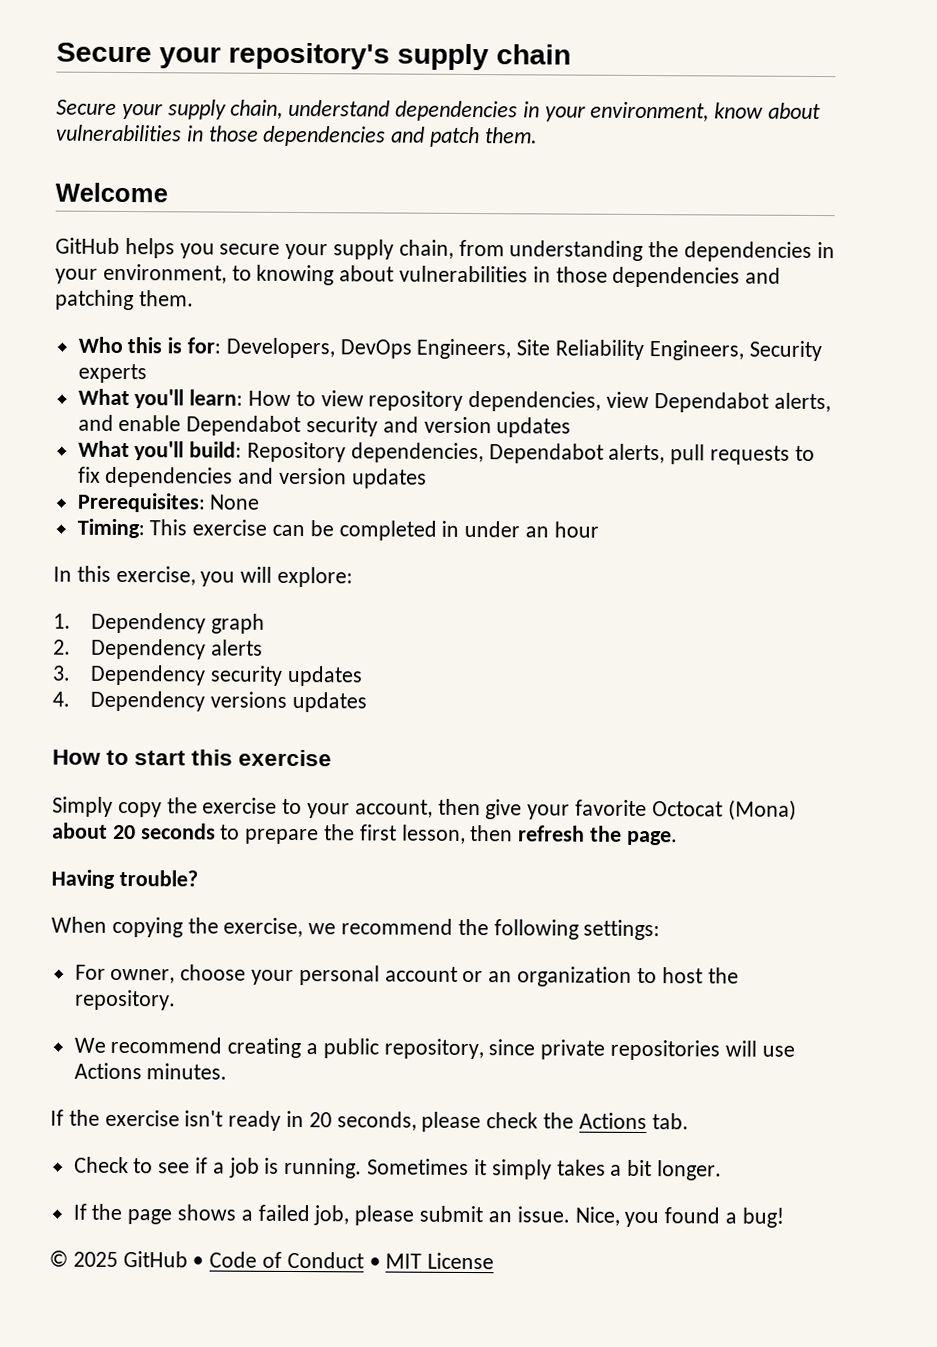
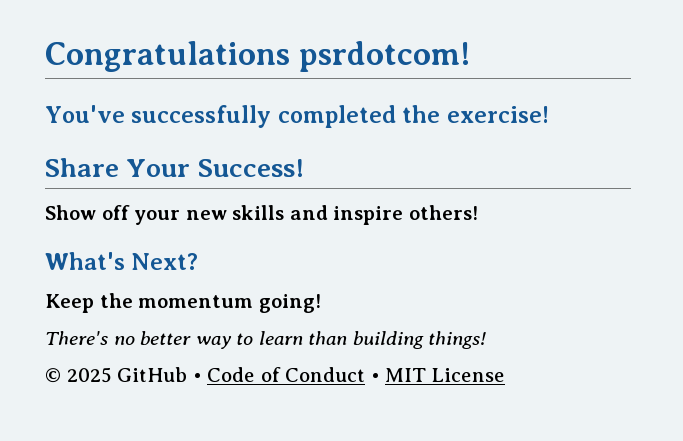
[56,42,571,71] [56,99,822,122] [56,124,538,148] [55,182,168,203] [55,237,835,262] [55,263,782,288] [55,289,194,311] [77,336,822,362] [77,363,147,384] [77,388,831,413] [77,414,572,438] [77,440,815,465] [77,466,427,489] [76,492,261,513] [76,518,599,541] [53,565,354,588] [53,612,266,634] [53,638,264,660] [52,664,363,687] [52,690,367,713] [52,749,333,767] [52,796,797,821] [52,822,678,846] [51,869,198,889] [51,916,661,941] [74,964,739,987] [74,989,176,1011] [73,1036,795,1061] [73,1062,228,1080] [50,1109,689,1133] [73,1156,722,1181] [72,1203,784,1228] Secure your repository's supply chain // Secure your supply chain, understand dependencies in your environment, know about vulnerabilities in those dependencies and patch them. // Welcome // GitHub helps you secure your supply chain, from understanding the dependencies in your environment, to knowing about vulnerabilities in those dependencies and patching them. // Who this is for: Developers, DevOps Engineers, Site Reliability Engineers, Security experts // What you'll learn: How to view repository dependencies, view Dependabot alerts, and enable Dependabot security and version updates // What you'll build: Repository dependencies, Dependabot alerts, pull requests to fix dependencies and version updates // Prerequisites: None // Timing: This exercise can be completed in under an hour // In this exercise, you will explore: // 1. Dependency graph // 2. Dependency alerts // 3. Dependency security updates // 4. Dependency versions updates // How to start this exercise // Simply copy the exercise to your account, then give your favorite Octocat (Mona) about 20 seconds to prepare the first lesson, then refresh the page. // Having trouble? // When copying the exercise, we recommend the following settings: // For owner, choose your personal account or an organization to host the repository. // We recommend creating a public repository, since private repositories will use Actions minutes. // If the exercise isn't ready in 20 seconds, please check the Actions tab. // Check to see if a job is running. Sometimes it simply takes a bit longer. // If the page shows a failed job, please submit an issue. Nice, you found a bug! -> [45,41,470,72] [45,105,549,128] [45,158,304,177] [45,205,478,225] [45,252,199,270] [45,293,321,313] [45,331,487,349] Congratulations psrdotcom! // You've successfully completed the exercise! // Share Your Success! // Show off your new skills and inspire others! // What's Next? // Keep the momentum going! // There's no better way to learn than building things!

